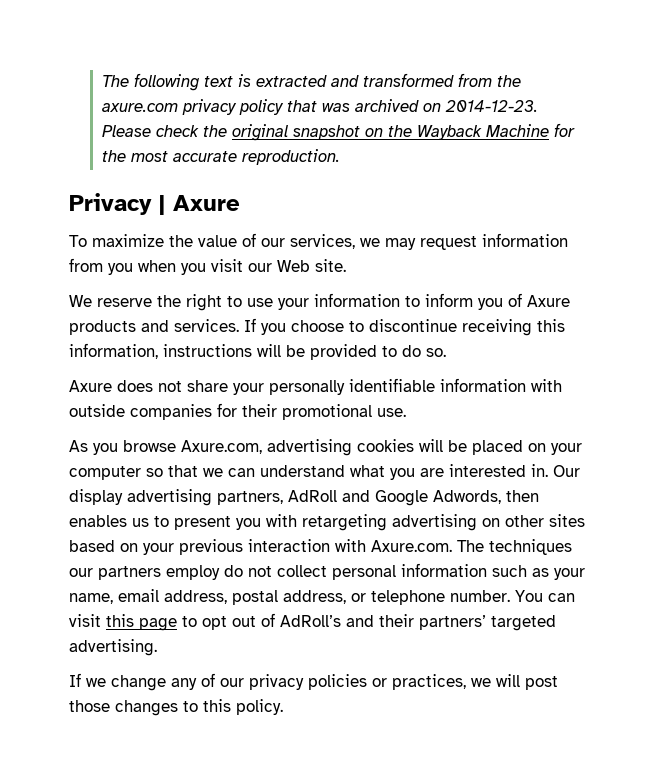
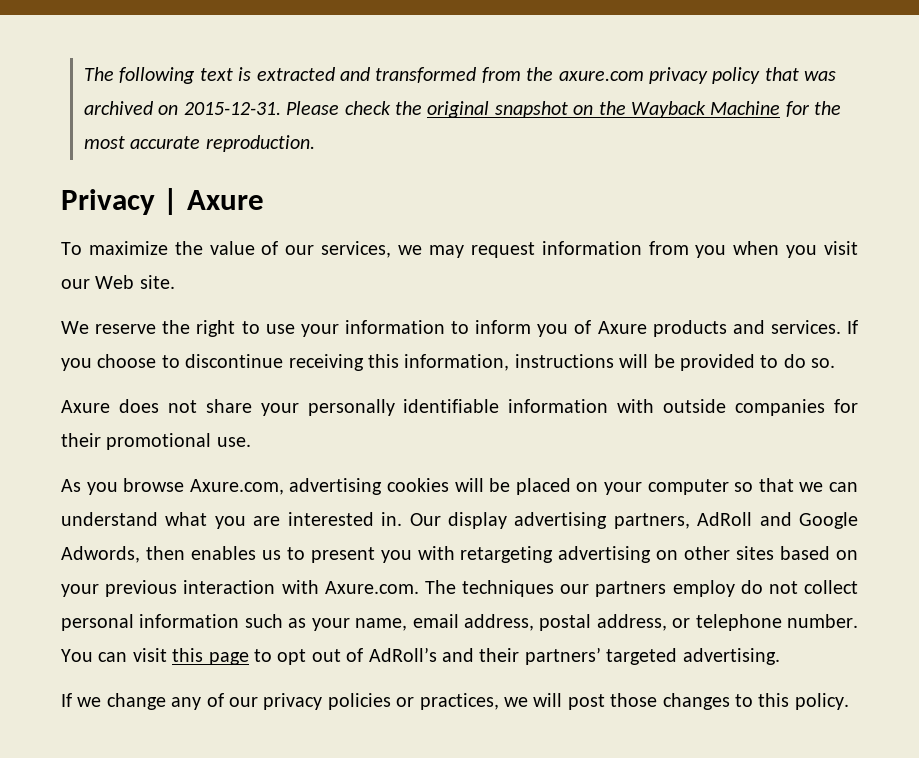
[445,100,539,112] 2014-12-23. -> [183,102,281,115] 2015-12-31.

